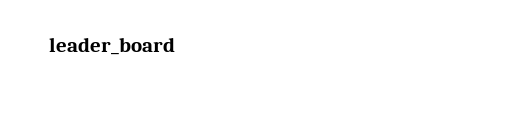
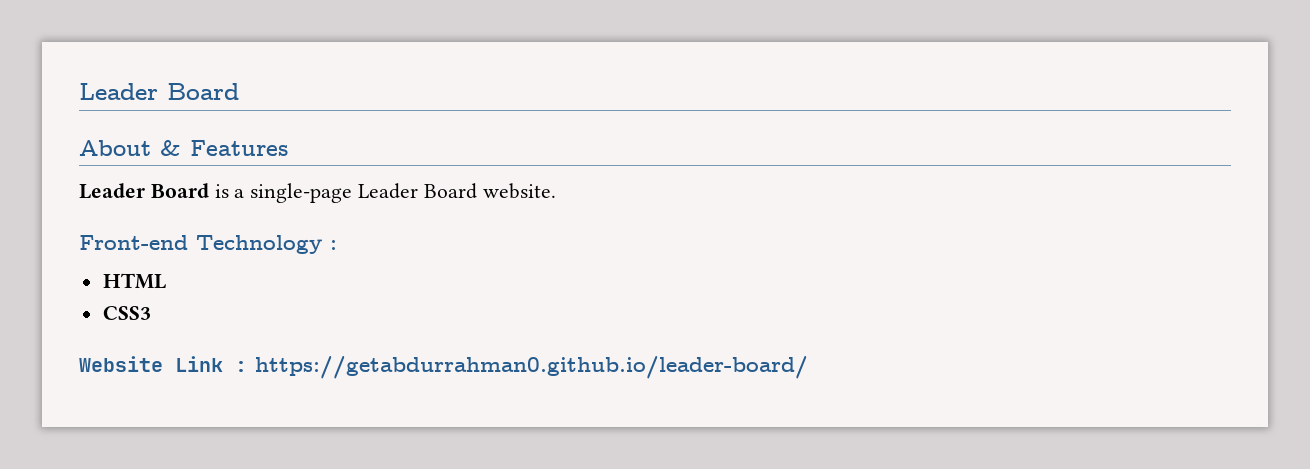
[49,37,175,55] leader_board -> [79,83,239,100] [79,140,288,156] [79,183,556,203] [79,235,337,254] [102,273,166,289] [102,306,151,320] [79,356,808,379] Leader Board // About & Features // Leader Board is a single-page Leader Board website. // Front-end Technology : // HTML // CSS3 // Website Link : https://getabdurrahman0.github.io/leader-board/

